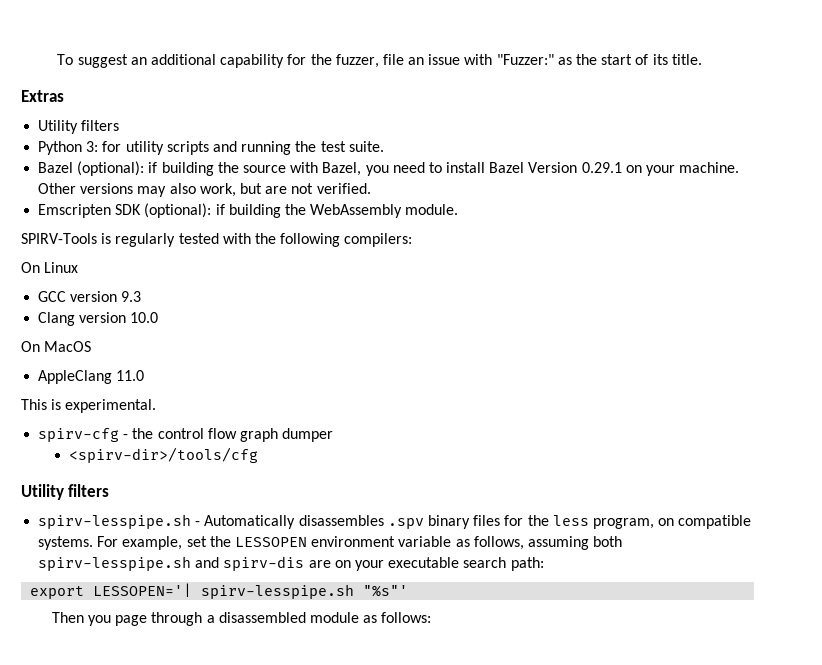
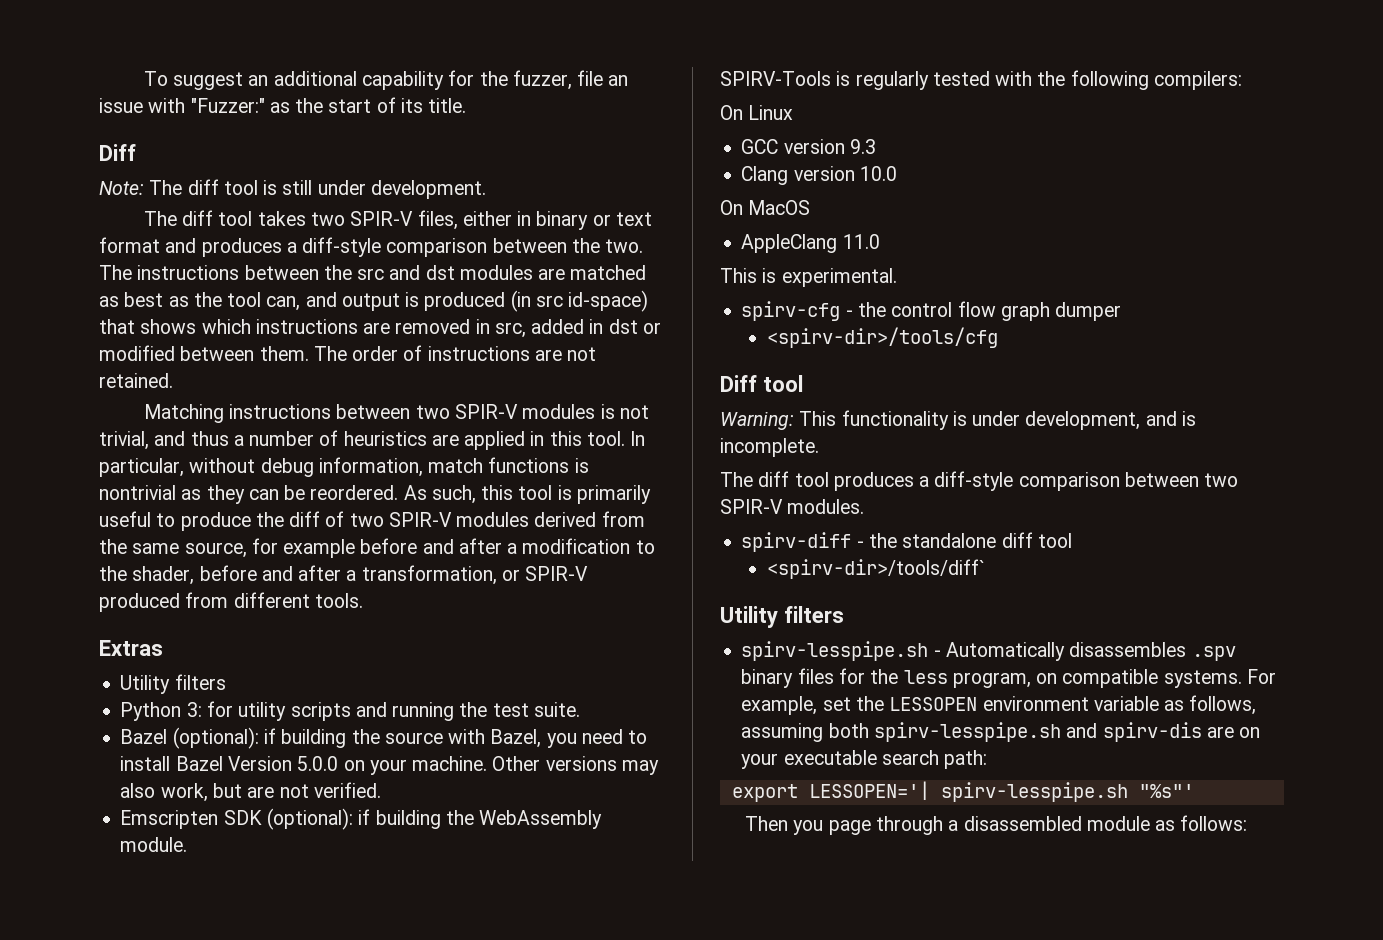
(702, 59) none -> [99,144,136,161] [99,179,486,199] [143,210,652,230] [99,237,644,257] [99,265,647,280] [99,290,649,312] [99,319,661,338] [99,345,597,361] [99,373,173,388] [143,404,649,423] [99,430,646,450] [99,457,589,477] [99,485,651,504] [99,511,645,531] [99,538,655,558] [99,565,589,585] [99,592,363,612] // Diff // Note: The diff tool is still under development. // The diff tool takes two SPIR-V files, either in binary or text format and produces a diff-style comparison between the two. The instructions between the src and dst modules are matched as best as the tool can, and output is produced (in src id-space) that shows which instructions are removed in src, added in dst or modified between them. The order of instructions are not retained. // Matching instructions between two SPIR-V modules is not trivial, and thus a number of heuristics are applied in this tool. In particular, without debug information, match functions is nontrivial as they can be reordered. As such, this tool is primarily useful to produce the diff of two SPIR-V modules derived from the same source, for example before and after a modification to the shader, before and after a transformation, or SPIR-V produced from different tools.
[581,162,622,173] 0.29.1 -> [297,756,339,771] 5.0.0
(258, 455) none -> [720,375,803,392] [720,410,1196,430] [720,438,819,457] [720,471,1239,491] [720,499,865,514] [741,532,1072,552] [766,559,985,579] // Diff tool // Warning: This functionality is under development, and is incomplete. // The diff tool produces a diff-style comparison between two SPIR-V modules. // spirv-diff - the standalone diff tool // <spirv-dir>/tools/diff`

